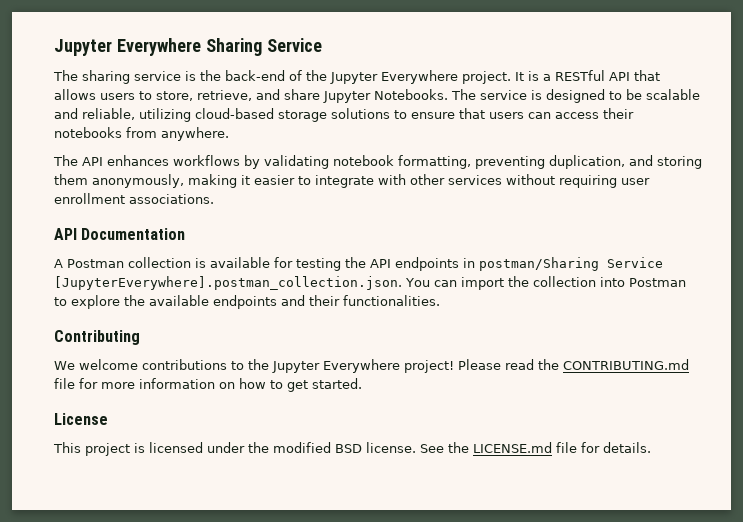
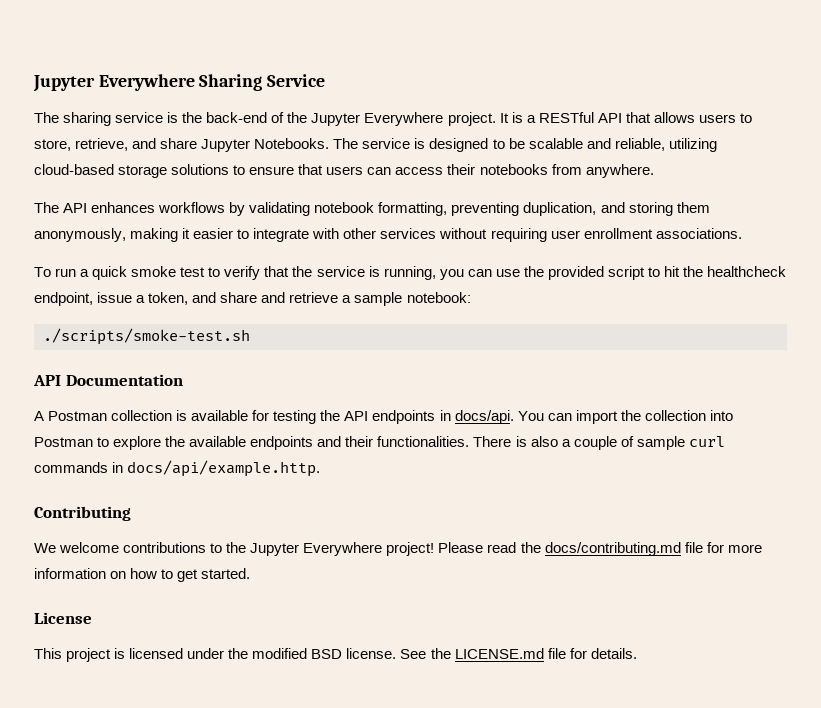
(214, 199) none -> [34,266,787,280] [34,292,471,306] [43,328,250,345] // To run a quick smoke test to verify that the service is running, you can use the provided script to hit the healthcheck endpoint, issue a token, and share and retrieve a sample notebook: // ./scripts/smoke-test.sh
[479,257,663,271] [54,276,402,290] postman/Sharing Service [JupyterEverywhere].postman_collection.json. -> [454,410,514,424] docs/api.
(440, 300) none -> [473,436,725,450] [34,460,321,477] There is also a couple of sample curl commands in docs/api/example.http.
[563,359,689,370] CONTRIBUTING.md -> [544,542,681,556] docs/contributing.md

